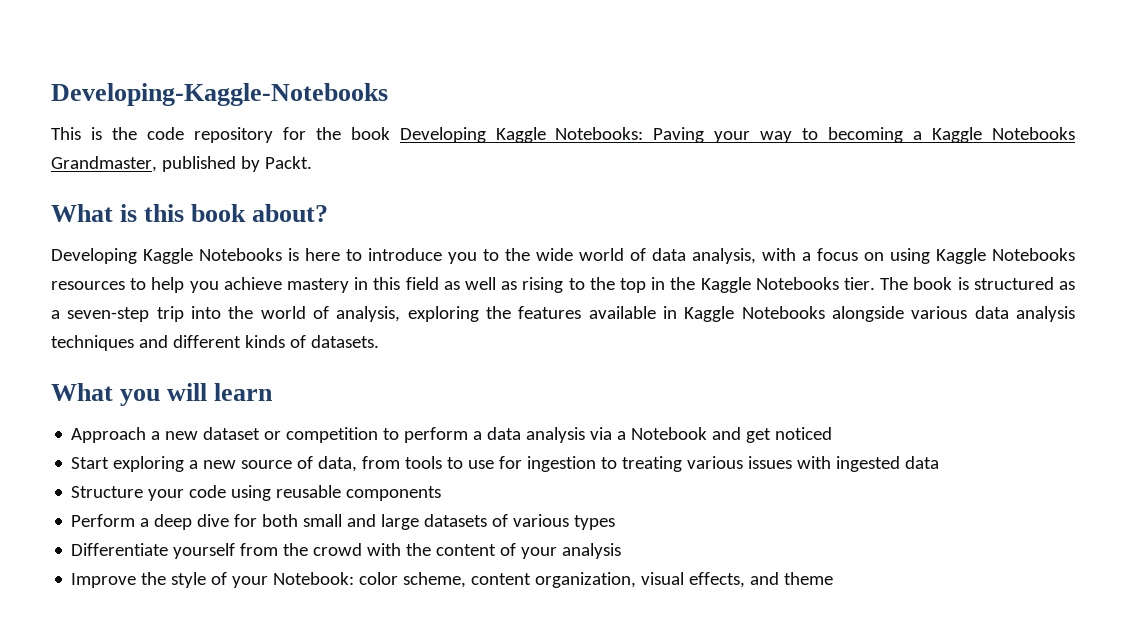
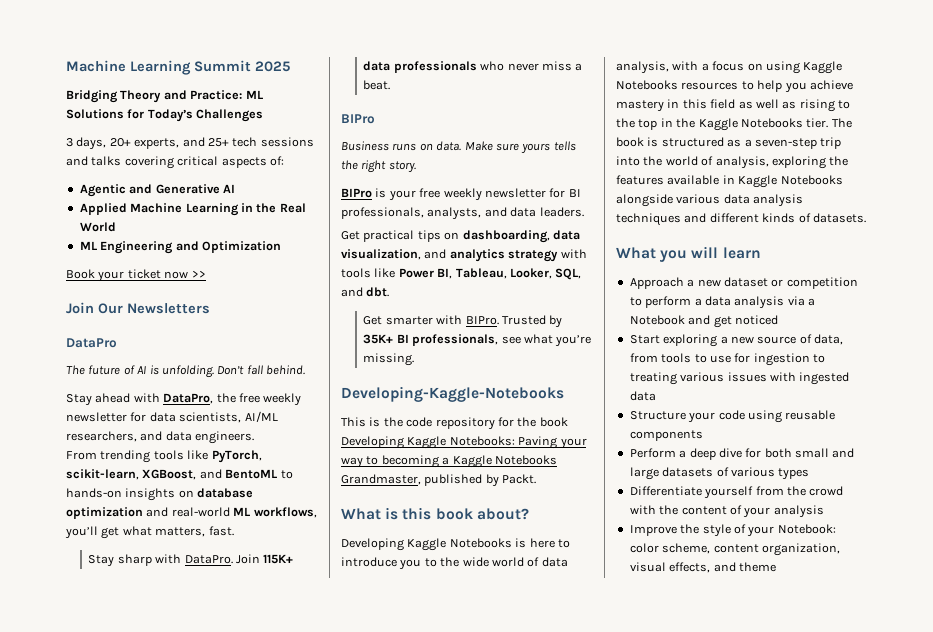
(51, 94) none -> [66,60,290,75] [66,90,263,103] [66,109,264,122] [66,137,314,150] [66,156,284,169] [79,184,235,197] [79,203,306,216] [79,222,116,232] [79,241,281,254] [66,269,206,282] [66,302,210,314] [66,338,117,348] [66,365,305,378] [66,393,302,406] [66,411,278,423] [66,431,255,444] [66,450,262,463] [66,469,293,480] [66,488,254,501] [66,507,317,519] [65,526,234,539] [88,554,294,567] [363,61,583,73] [363,80,391,90] [341,114,375,124] [341,141,576,154] [341,160,416,173] [341,188,581,201] [341,207,584,220] [341,230,580,243] [341,249,587,262] [341,268,582,280] [341,287,390,297] [363,315,563,328] [363,334,592,347] [363,353,415,366] Machine Learning Summit 2025 // Bridging Theory and Practice: ML Solutions for Today’s Challenges // 3 days, 20+ experts, and 25+ tech sessions and talks covering critical aspects of: // Agentic and Generative AI // Applied Machine Learning in the Real World // ML Engineering and Optimization // Book your ticket now >> // Join Our Newsletters // DataPro // The future of AI is unfolding. Don’t fall behind. // Stay ahead with DataPro, the free weekly newsletter for data scientists, AI/ML researchers, and data engineers. // From trending tools like PyTorch, scikit-learn, XGBoost, and BentoML to hands-on insights on database optimization and real-world ML workflows, you’ll get what matters, fast. // Stay sharp with DataPro. Join 115K+ data professionals who never miss a beat. // BIPro // Business runs on data. Make sure yours tells the right story. // BIPro is your free weekly newsletter for BI professionals, analysts, and data leaders. // Get practical tips on dashboarding, data visualization, and analytics strategy with tools like Power BI, Tableau, Looker, SQL, and dbt. // Get smarter with BIPro. Trusted by 35K+ BI professionals, see what you’re missing. //

